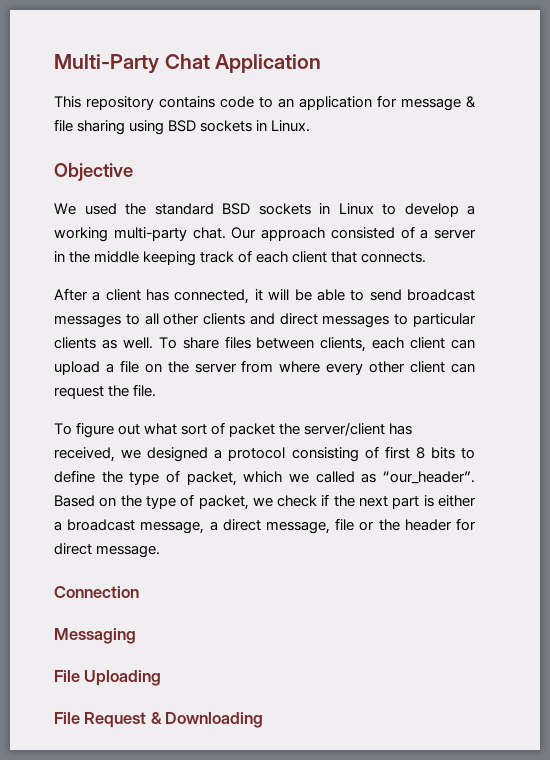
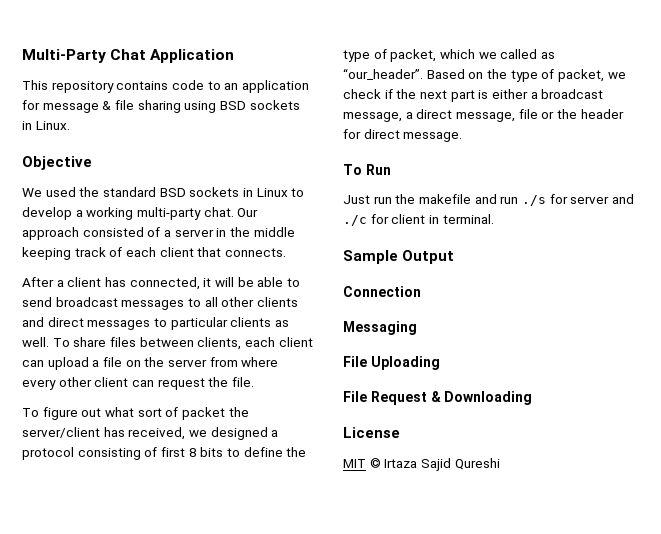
(161, 551) none -> [343,164,391,175] [343,194,634,206] [343,214,494,226] [343,250,455,264] // To Run // Just run the makefile and run ./s for server and ./c for client in terminal. // Sample Output
(264, 720) none -> [343,427,400,438] [343,458,500,471] // License // MIT © Irtaza Sajid Qureshi

